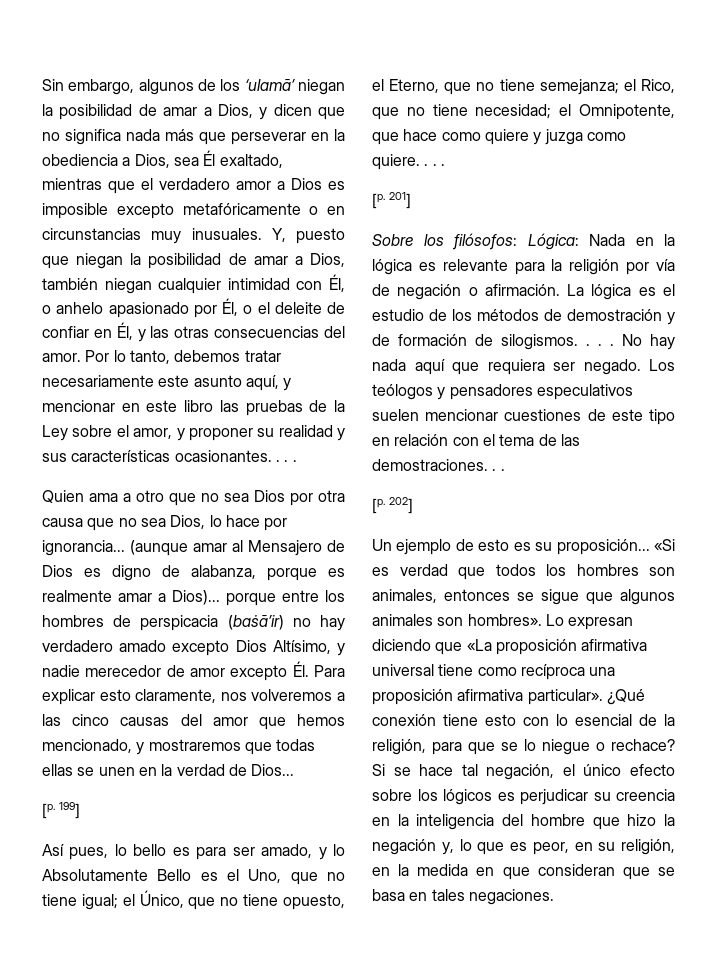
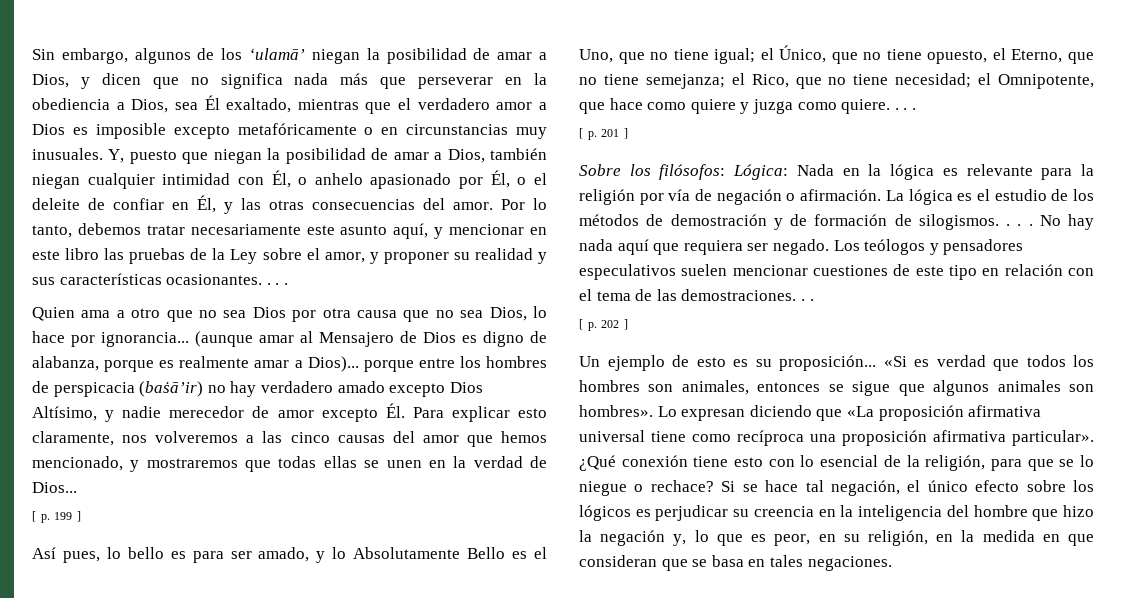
[42,802,81,819] [p. 199] -> [32,511,81,523] [ p. 199 ]
[372,192,412,209] [p. 201] -> [579,128,628,140] [ p. 201 ]
[372,497,414,514] [p. 202] -> [579,319,628,331] [ p. 202 ]

